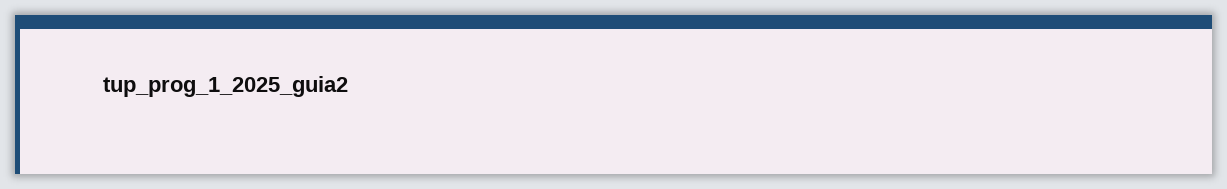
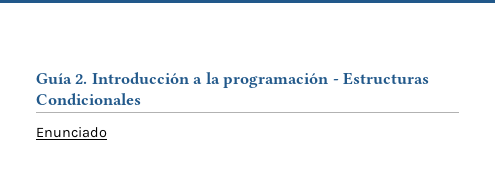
[103,76,348,97] tup_prog_1_2025_guia2 -> [36,72,430,88] [36,93,141,105] [36,127,107,138] Guía 2. Introducción a la programación - Estructuras Condicionales // Enunciado

